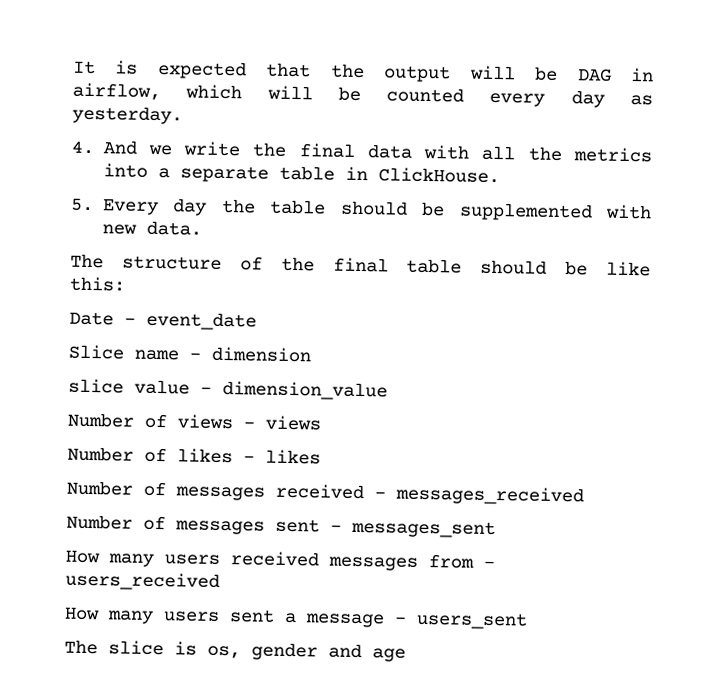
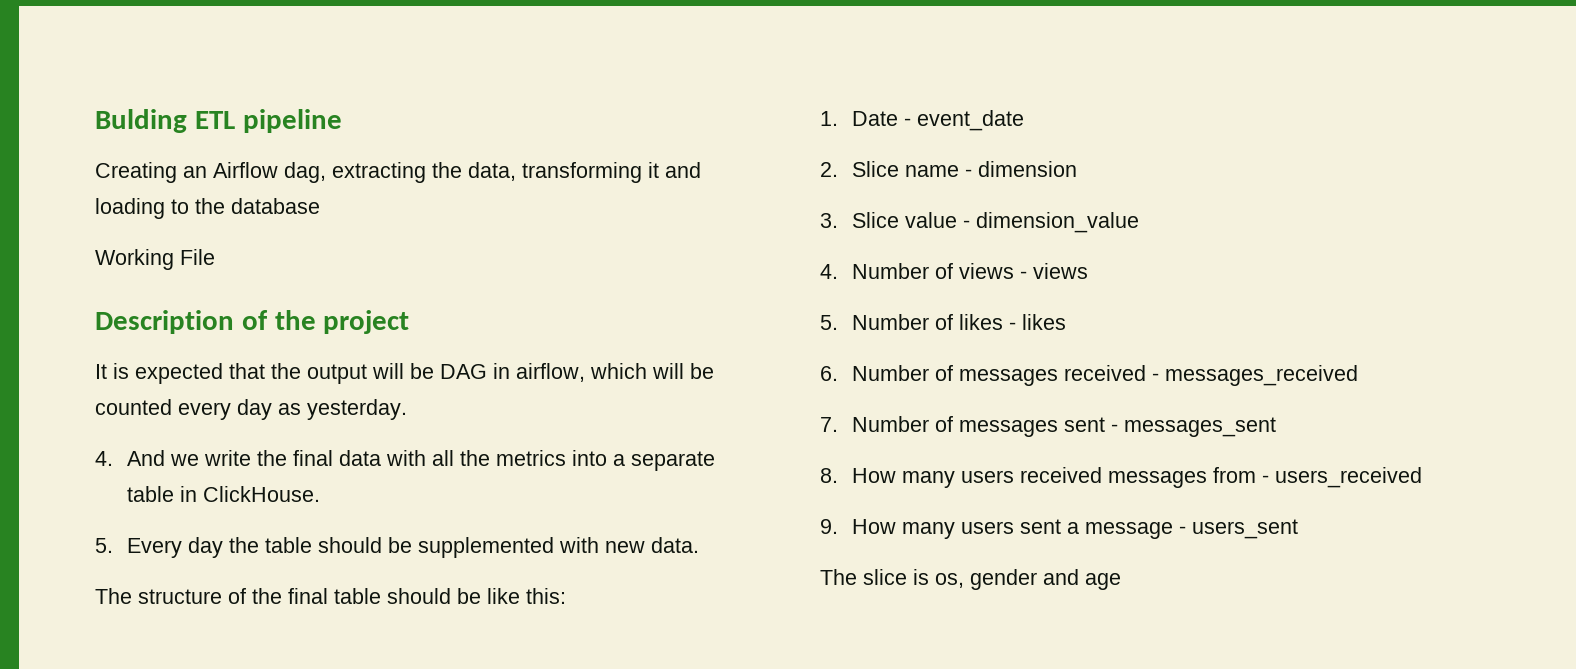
(73, 67) none -> [95,109,342,133] [95,162,701,183] [95,198,320,219] [95,249,215,270] [95,310,410,334] Bulding ETL pipeline // Creating an Airflow dag, extracting the data, transforming it and loading to the database // Working File // Description of the project //
(126, 284) none -> [820,111,838,126] 1.
(257, 321) none -> [820,162,838,177] 2.
[68,378,124,394] slice -> [820,212,900,228] 3. Slice
(388, 390) none -> [820,264,838,279] 4.
(321, 423) none -> [820,315,838,330] 5.
(321, 457) none -> [820,366,838,381] 6.
(584, 495) none -> [820,417,838,432] 7.
(496, 529) none -> [820,468,838,483] 8.
(220, 581) none -> [820,519,838,534] 9.

